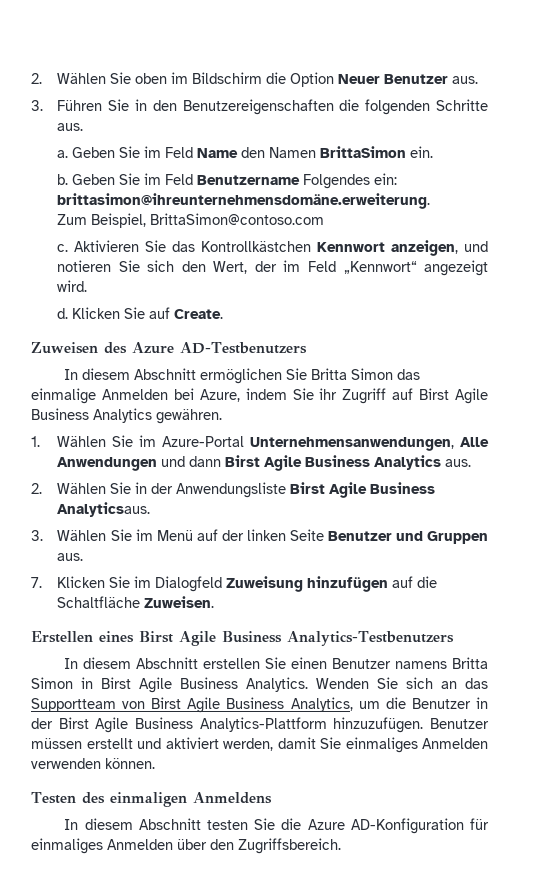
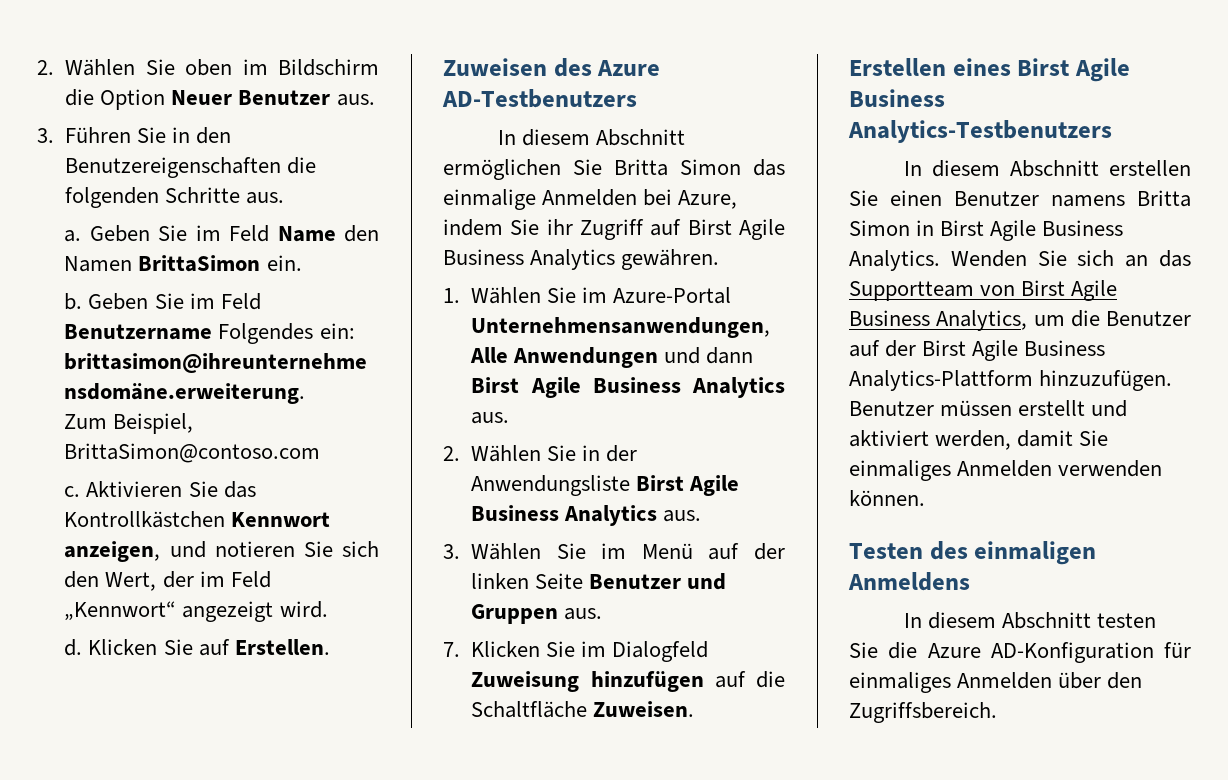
[174,309,224,319] Create. -> [234,639,330,655] Erstellen.
[57,502,151,517] Analyticsaus. -> [564,505,702,526] Analytics aus.
[475,697,488,709] in -> [849,340,880,357] auf

